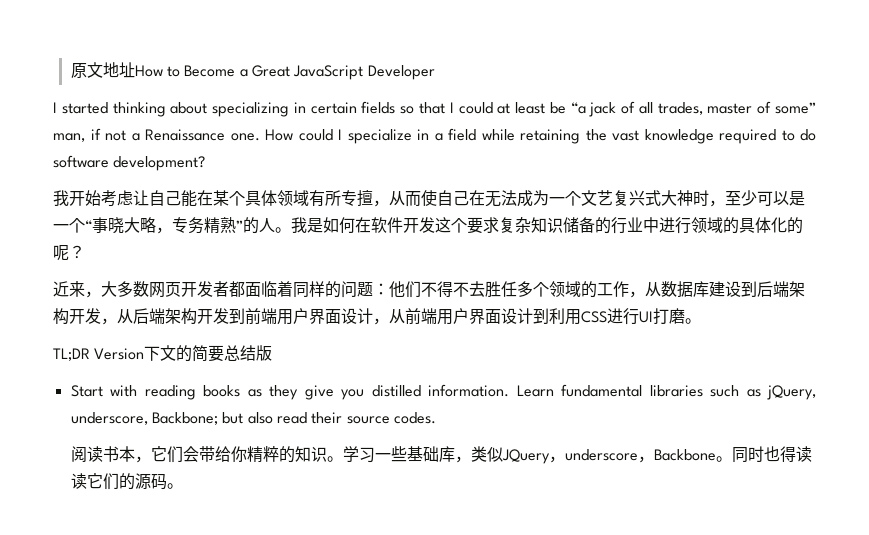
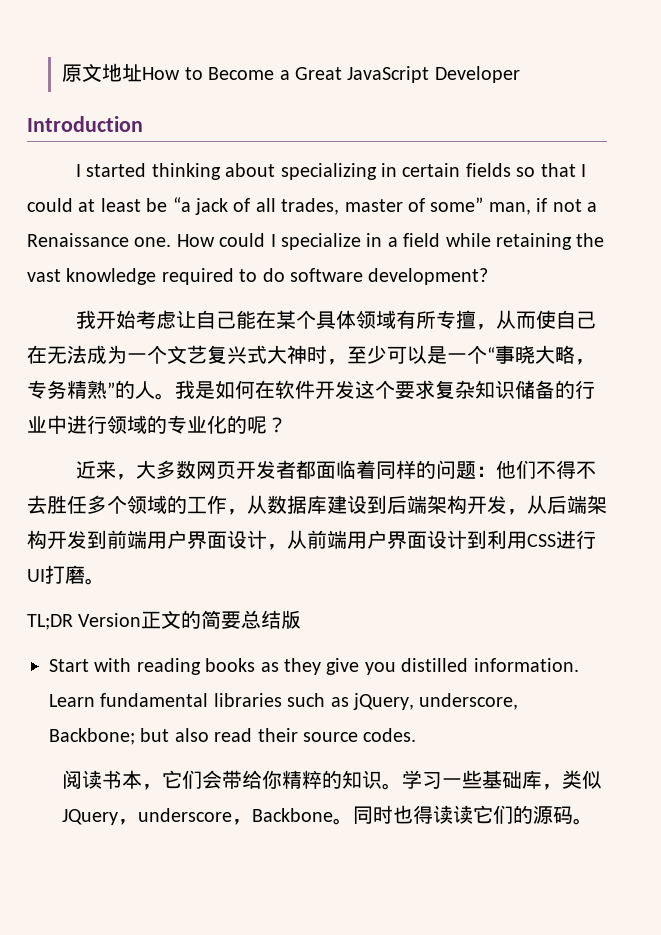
(435, 72) none -> [27,116,143,132] // Introduction
[739,217,771,233] 具体 -> [167,415,207,434] 专业
[144,346,161,361] 下 -> [141,611,162,629] 正

